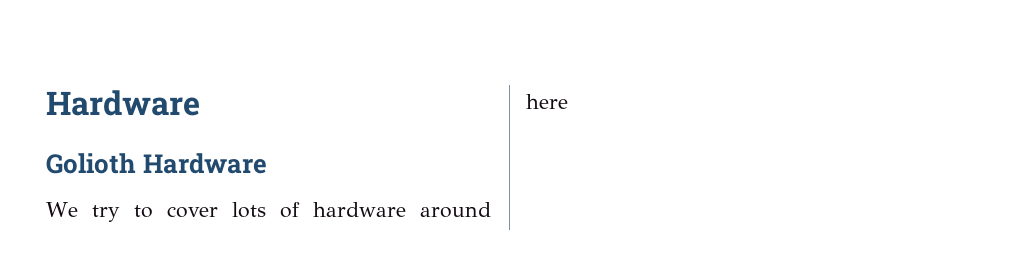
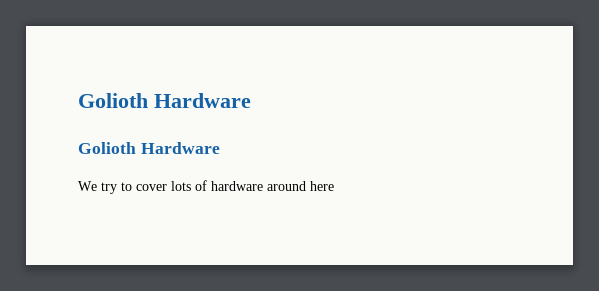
(46, 103) none -> [78,93,148,108] Golioth

